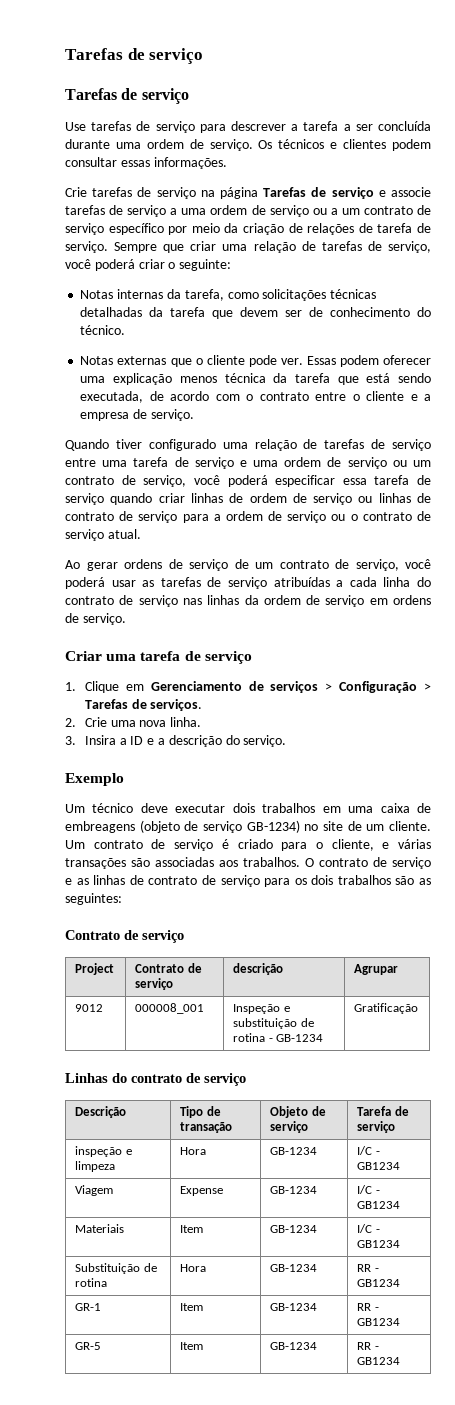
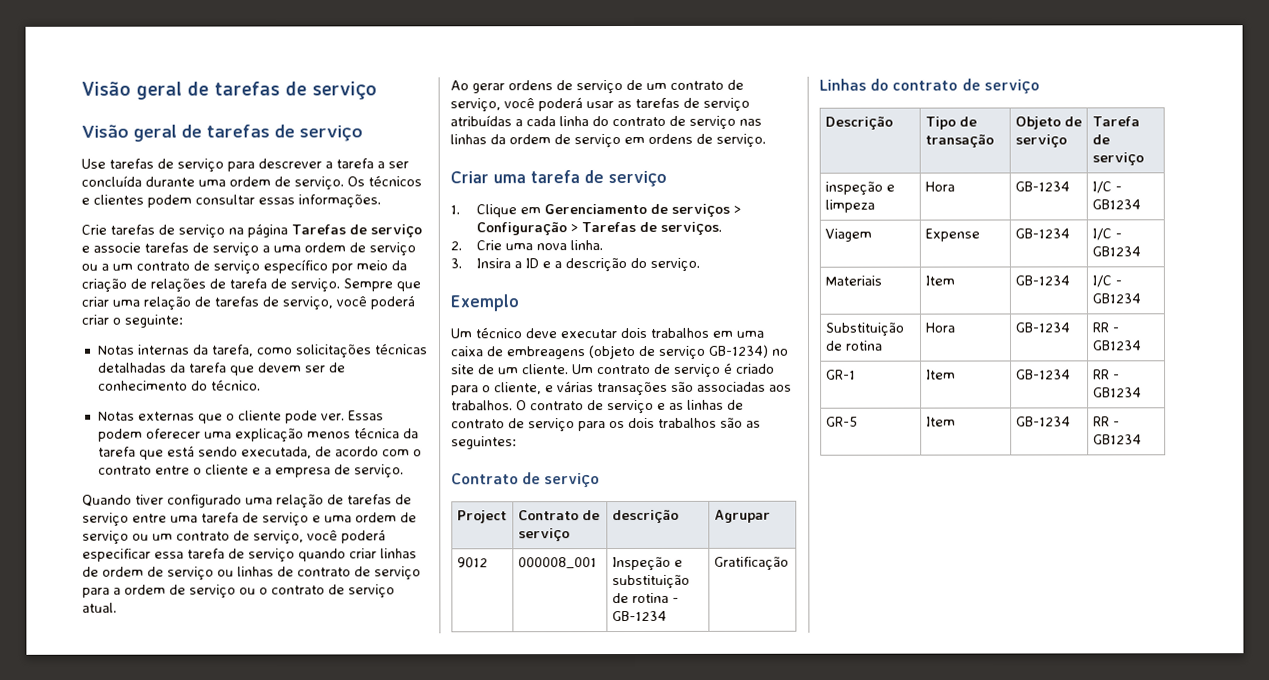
[65,48,204,64] [65,88,117,100] Tarefas de serviço // Tarefas -> [81,81,377,100] [81,124,270,142] Visão geral de tarefas de serviço // Visão geral de tarefas

